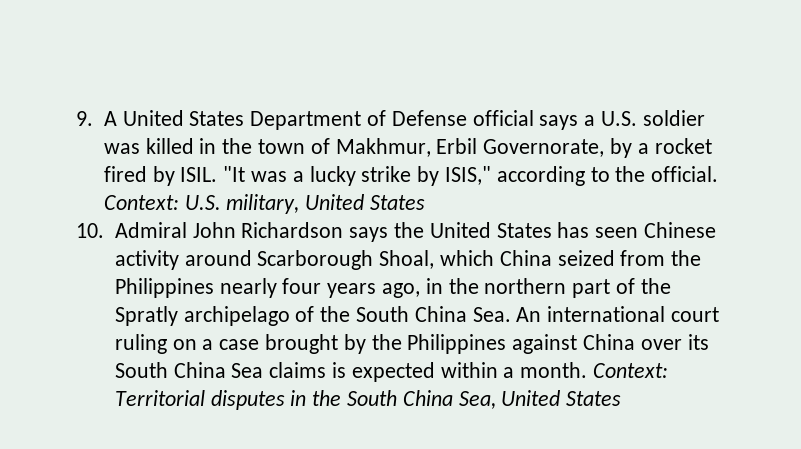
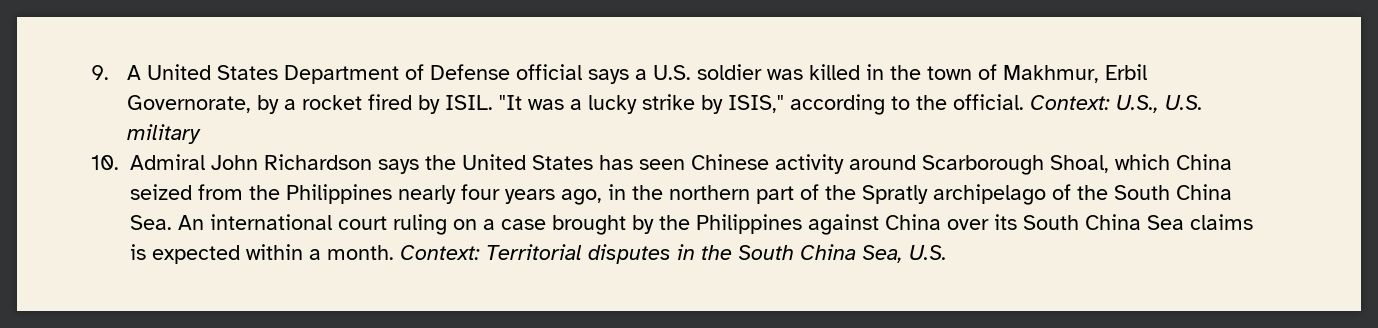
[184,194,425,214] U.S. military, United States -> [1116,95,1204,113] [127,124,202,144] U.S., U.S. military
[501,390,622,406] United States -> [909,245,947,260] U.S.

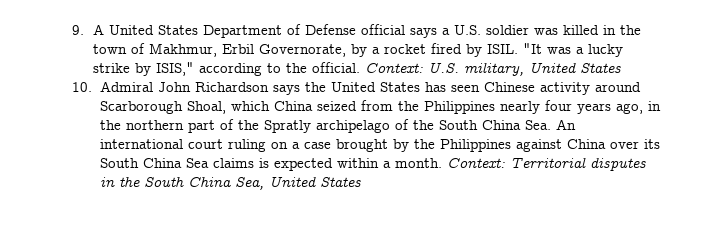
[1116,95,1204,113] [127,124,202,144] U.S., U.S. military -> [427,62,621,76] U.S. military, United States
[909,245,947,260] U.S. -> [268,176,361,187] United States

